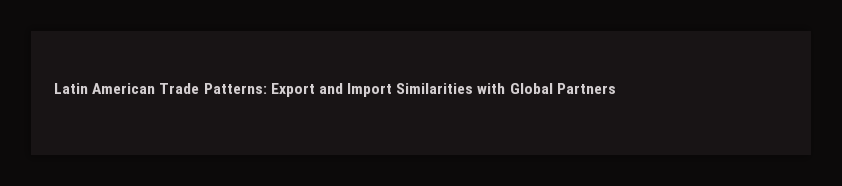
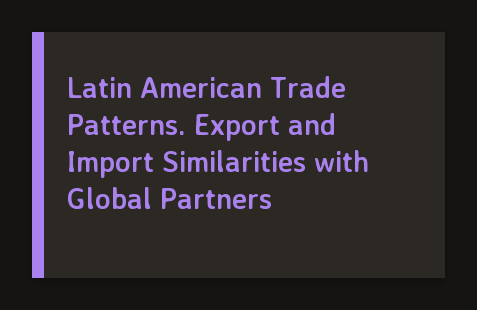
[203,83,267,94] Patterns: -> [67,114,186,135] Patterns.

